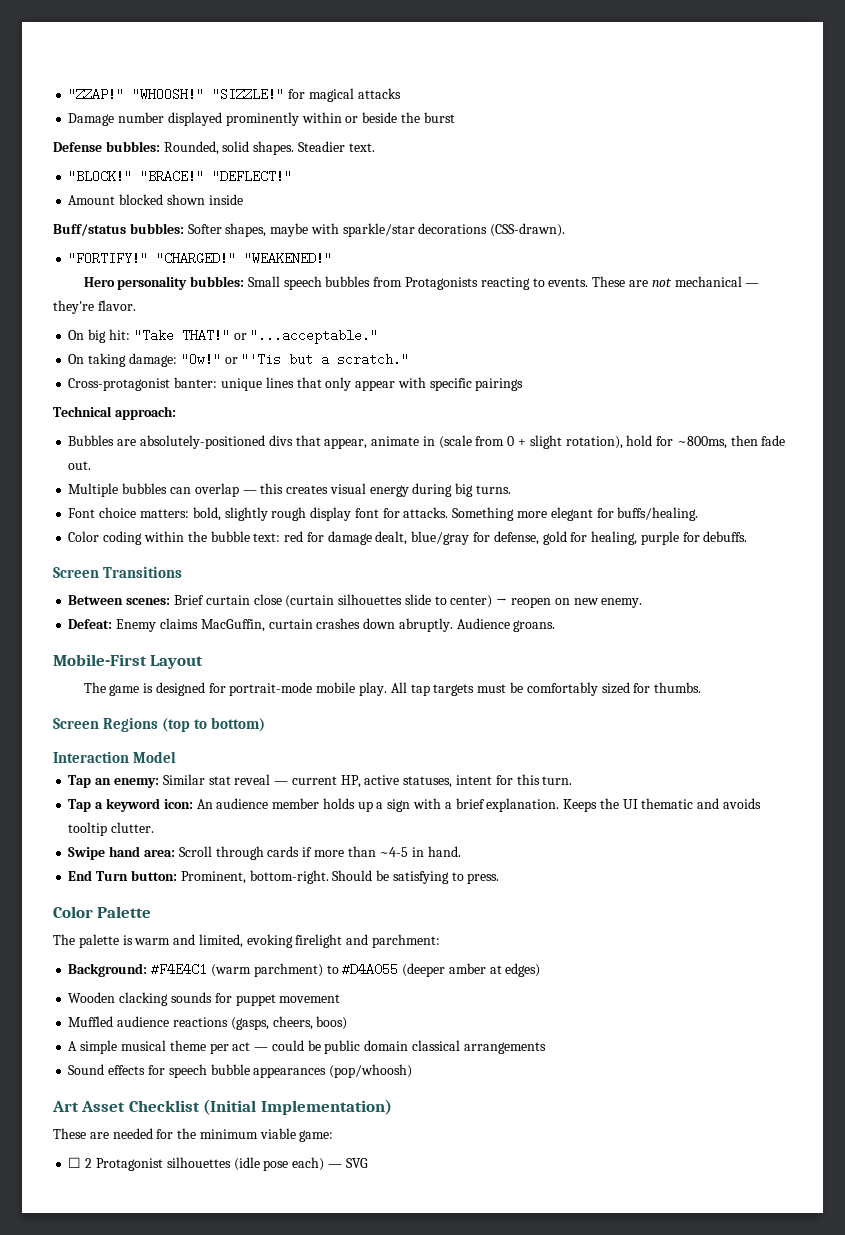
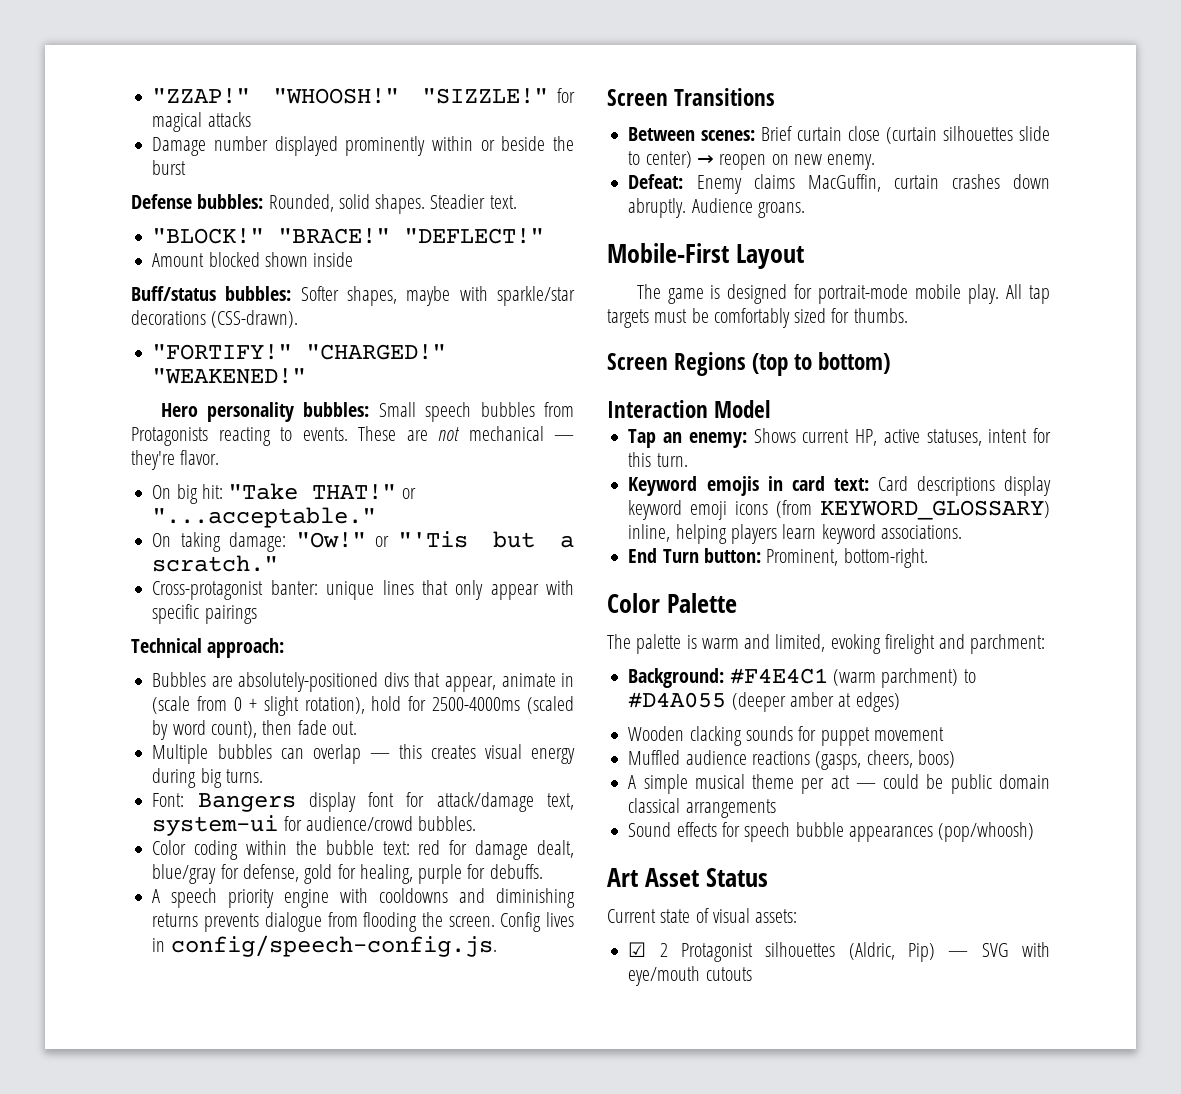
[676,436,727,449] ~800ms, -> [432,696,574,714] [152,720,257,740] 2500-4000ms (scaled by word count),
[68,507,699,521] Font choice matters: bold, slightly rough display font for attacks. Something more elegant for buffs/healing. -> [152,792,574,812] [152,815,477,836] Font: Bangers display font for attack/damage text, system-ui for audience/crowd bubbles.
(748, 536) none -> [152,888,575,908] [152,912,575,932] [152,935,497,957] // A speech priority engine with cooldowns and diminishing returns prevents dialogue from flooding the screen. Config lives in config/speech-config.js.
[162,774,289,785] Similar stat reveal — -> [753,428,796,443] Shows
[68,798,761,812] [68,822,155,836] [68,846,461,860] Tap a keyword icon: An audience member holds up a sign with a brief explanation. Keeps the UI thematic and avoids tooltip clutter. // Swipe hand area: Scroll through cards if more than ~4-5 in hand. -> [628,476,1051,496] [628,500,1050,520] [628,524,962,544] Keyword emojis in card text: Card descriptions display keyword emoji icons (from KEYWORD_GLOSSARY) inline, helping players learn keyword associations.
[332,870,500,884] Should be satisfying to press. -> (928, 558) none
[128,1099,392,1115] [53,1128,334,1142] [68,1157,368,1171] Checklist (Initial Implementation) // These are needed for the minimum viable game: // ☐ 2 Protagonist silhouettes (idle pose each) — SVG -> [706,868,769,887] [607,908,798,923] [628,942,1050,962] [628,966,752,986] Status // Current state of visual assets: // ☑ 2 Protagonist silhouettes (Aldric, Pip) — SVG with eye/mouth cutouts

